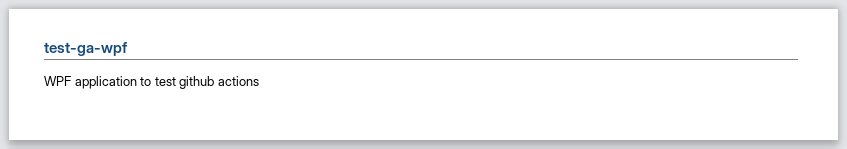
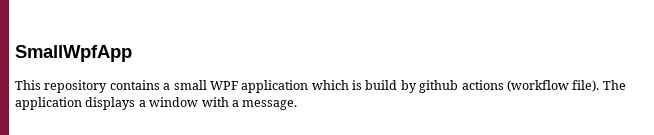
[44,42,127,56] [44,76,259,89] test-ga-wpf // WPF application to test github actions -> [15,45,132,62] [15,80,626,93] [15,97,298,110] SmallWpfApp // This repository contains a small WPF application which is build by github actions (workflow file). The application displays a window with a message.

